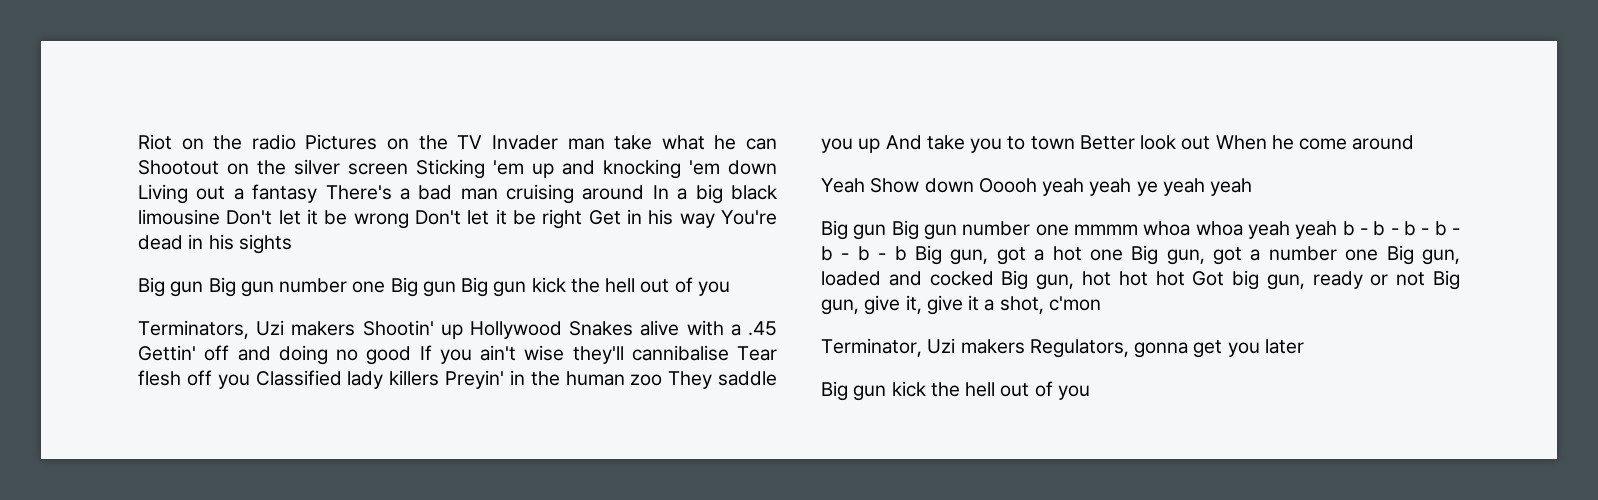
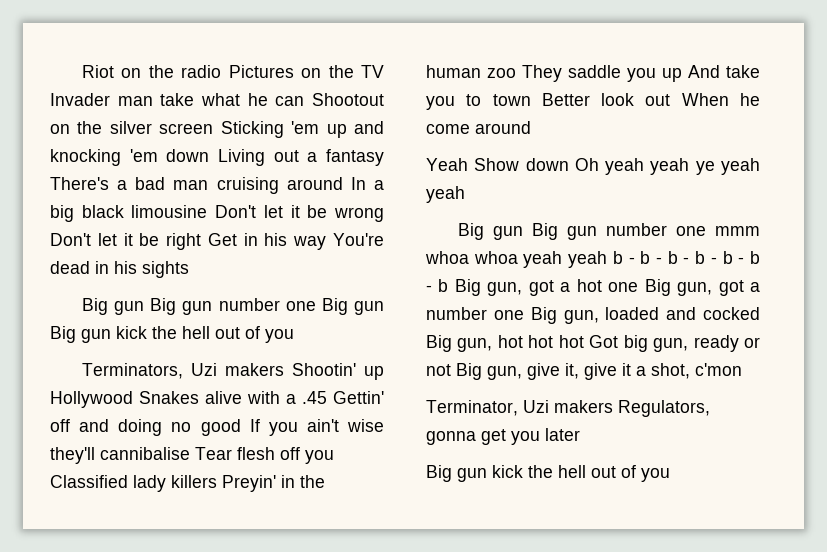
[978,178,1037,193] Ooooh -> [574,158,599,171] Oh
[1074,224,1138,235] mmmm -> [715,226,760,236] mmm

